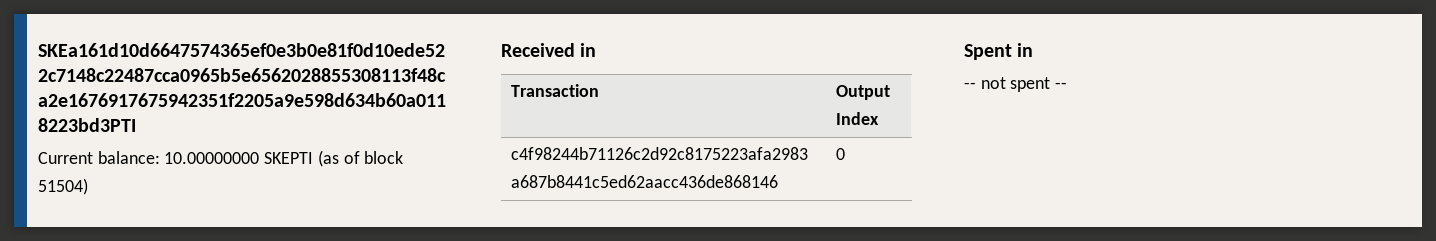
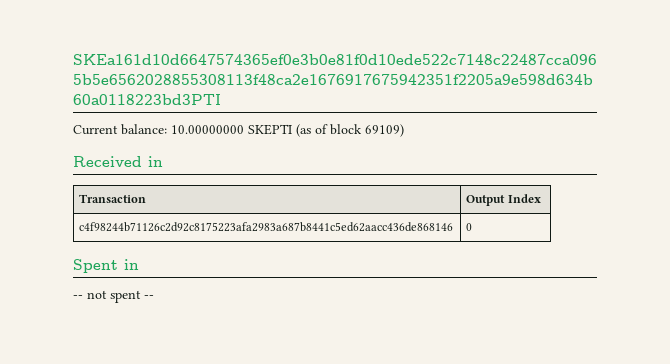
[38,178,88,195] 51504) -> [365,124,404,137] 69109)

